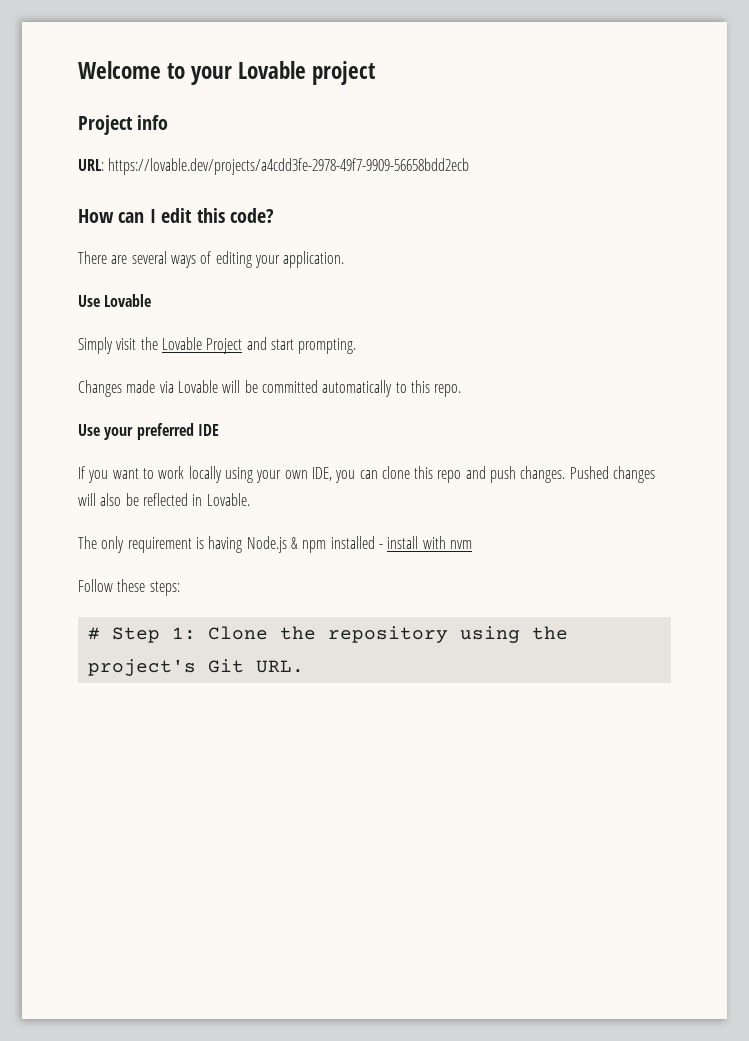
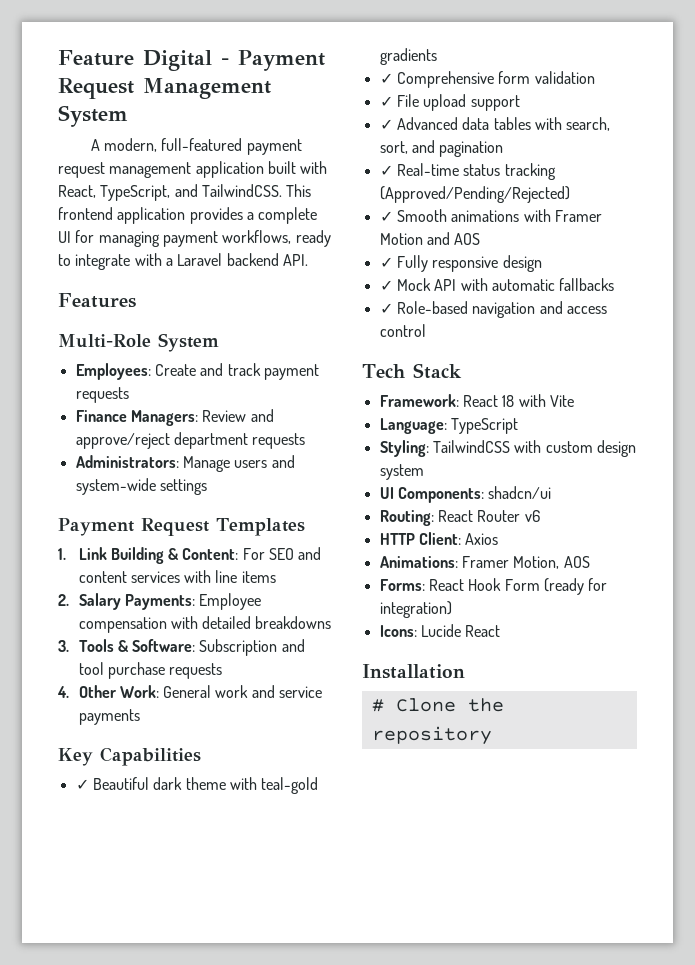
[78,61,376,85] [78,115,169,135] [78,158,470,175] [78,208,274,223] [78,251,345,268] [78,294,152,307] [78,337,357,354] [78,380,462,397] [78,423,219,440] [78,466,656,483] [78,493,250,506] [78,536,472,553] [78,579,180,596] Welcome to your Lovable project // Project info // URL: https://lovable.dev/projects/a4cdd3fe-2978-49f7-9909-56658bdd2ecb // How can I edit this code? // There are several ways of editing your application. // Use Lovable // Simply visit the Lovable Project and start prompting. // Changes made via Lovable will be committed automatically to this repo. // Use your preferred IDE // If you want to work locally using your own IDE, you can clone this repo and push changes. Pushed changes will also be reflected in Lovable. // The only requirement is having Node.js & npm installed - install with nvm // Follow these steps: -> [58,50,325,71] [58,78,271,99] [58,105,128,127] [90,138,302,155] [58,161,328,178] [58,184,312,201] [58,207,318,224] [58,230,331,247] [58,253,308,270] [58,293,136,308] [58,333,219,352] [75,363,319,380] [75,387,129,403] [75,409,274,426] [75,432,306,449] [75,455,295,472] [75,478,207,495] [58,518,305,536] [58,547,322,564] [78,570,276,583] [58,593,262,610] [78,616,332,633] [58,639,305,656] [78,662,223,679] [57,685,323,698] [78,709,140,725] [58,747,201,766] [75,777,319,794] [379,48,437,65] [379,71,595,88] [379,94,520,111] [379,117,611,131] [379,140,504,157] [379,163,556,180] [379,186,570,203] [379,209,602,222] [379,232,481,245] [379,255,542,272] [379,278,615,291] [379,301,607,318] [379,324,426,337] [362,363,462,379] [379,394,574,407] [379,418,518,434] [379,440,636,457] [379,464,424,480] [379,486,552,503] [379,510,540,526] [379,532,499,545] [379,556,590,569] [379,578,608,595] [379,601,452,618] [379,624,501,637] [362,664,465,679] Feature Digital - Payment Request Management System // A modern, full-featured payment request management application built with React, TypeScript, and TailwindCSS. This frontend application provides a complete UI for managing payment workflows, ready to integrate with a Laravel backend API. // Features // Multi-Role System // Employees: Create and track payment requests // Finance Managers: Review and approve/reject department requests // Administrators: Manage users and system-wide settings // Payment Request Templates // 1. Link Building & Content: For SEO and content services with line items // 2. Salary Payments: Employee compensation with detailed breakdowns // 3. Tools & Software: Subscription and tool purchase requests // 4. Other Work: General work and service payments // Key Capabilities // ✓ Beautiful dark theme with teal-gold gradients // ✓ Comprehensive form validation // ✓ File upload support // ✓ Advanced data tables with search, sort, and pagination // ✓ Real-time status tracking (Approved/Pending/Rejected) // ✓ Smooth animations with Framer Motion and AOS // ✓ Fully responsive design // ✓ Mock API with automatic fallbacks // ✓ Role-based navigation and access control // Tech Stack // Framework: React 18 with Vite // Language: TypeScript // Styling: TailwindCSS with custom design system // UI Components: shadcn/ui // Routing: React Router v6 // HTTP Client: Axios // Animations: Framer Motion, AOS // Forms: React Hook Form (ready for integration) // Icons: Lucide React // Installation
[111,627,196,643] Step 1: -> (384, 705) none
[459,626,568,643] [87,659,304,676] using the project's Git URL. -> (492, 735) none

